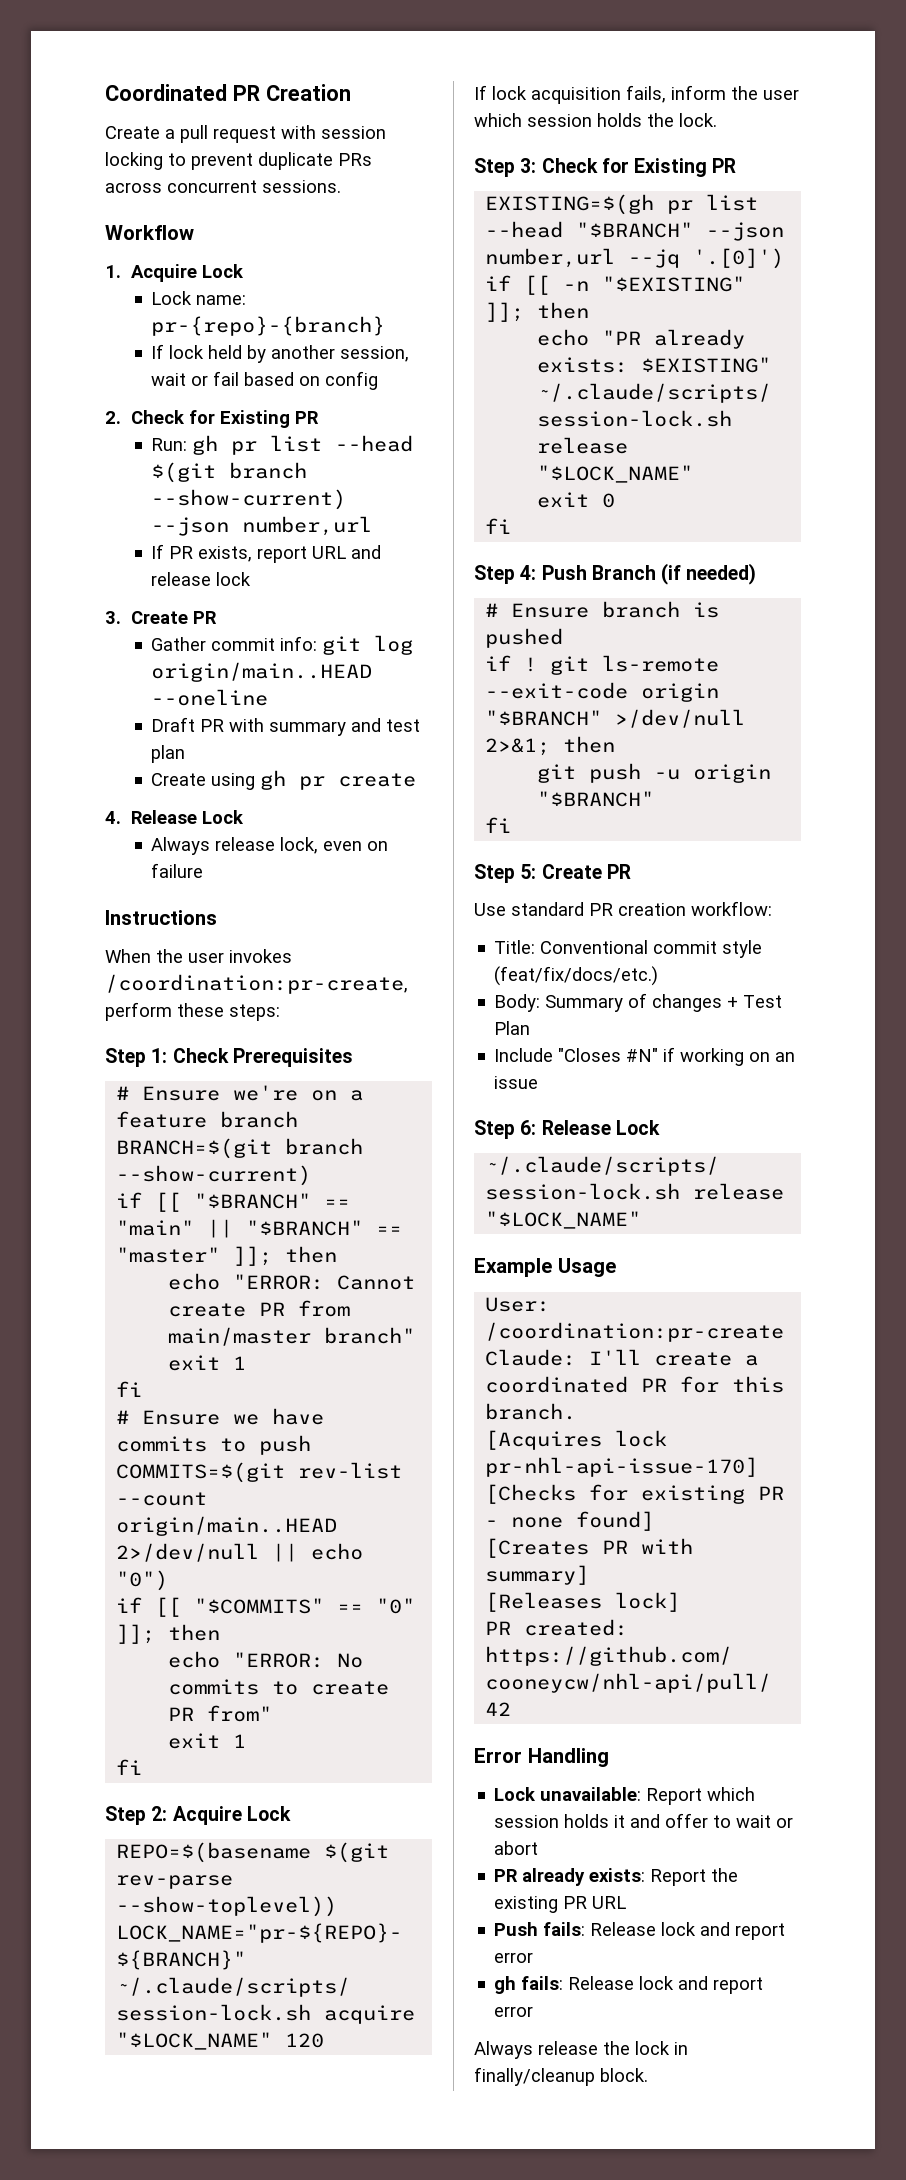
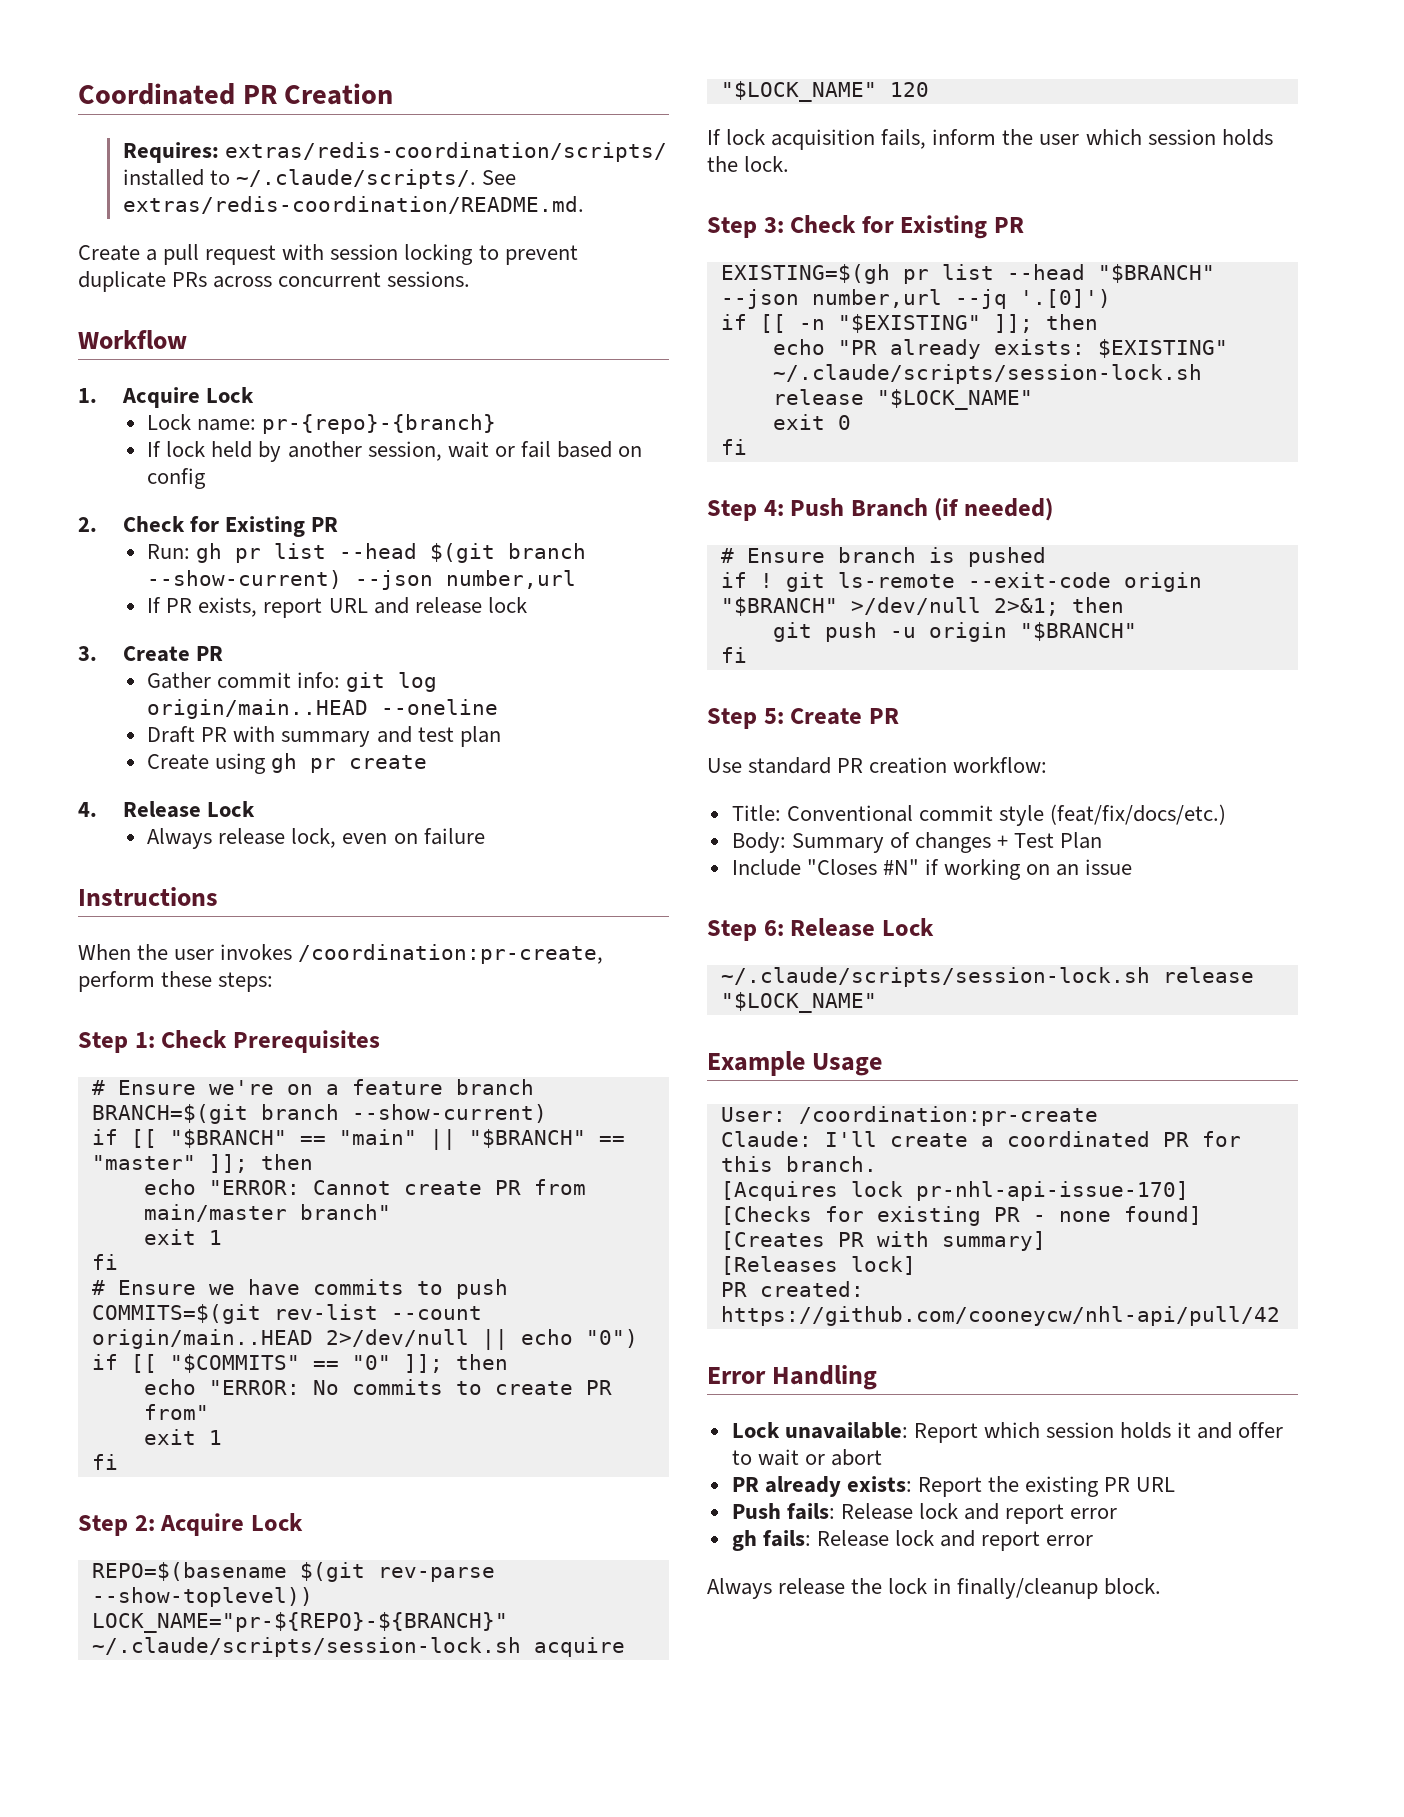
(351, 92) none -> [122,142,667,163] [122,169,516,189] [122,196,584,214] // Requires: extras/redis-coordination/scripts/ installed to ~/.claude/scripts/. See extras/redis-coordination/README.md.

